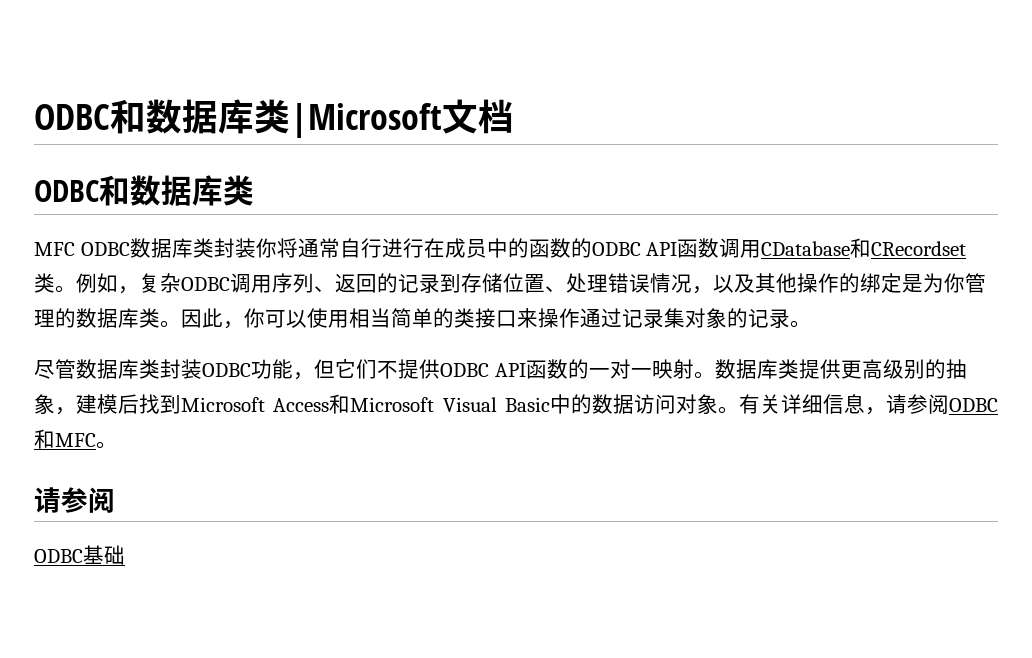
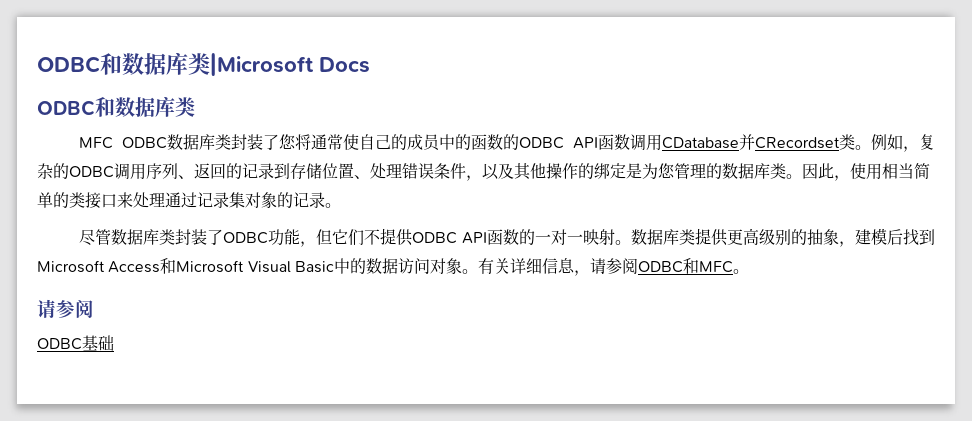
[442,99,514,134] 文档 -> [319,57,370,73] Docs
[255,238,445,258] 你将通常自行进行在 -> [262,134,407,150] 了您将通常使自己的
[850,238,872,258] 和 -> [739,134,755,150] 并
(181, 283) none -> [53,163,69,179] 的
[650,273,692,293] 情况 -> [434,163,466,179] 条件
[944,273,965,293] 你 -> [658,163,675,178] 您
[244,308,307,328] 你可以 -> (850, 178) none
[538,308,580,328] 操作 -> [133,192,165,208] 处理
(202, 369) none -> [206,229,223,245] 了

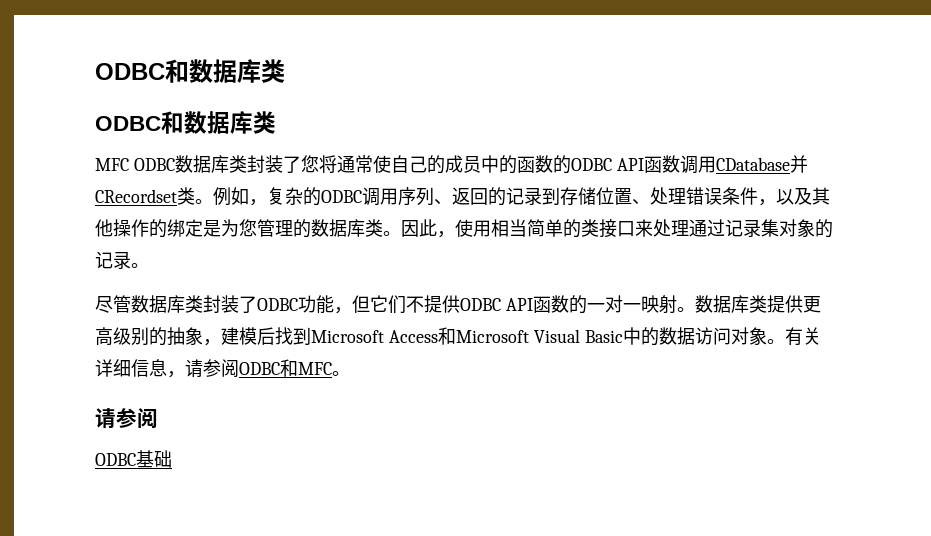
[37,52,370,76] ODBC和数据库类|Microsoft Docs -> [95,59,285,83] ODBC和数据库类

